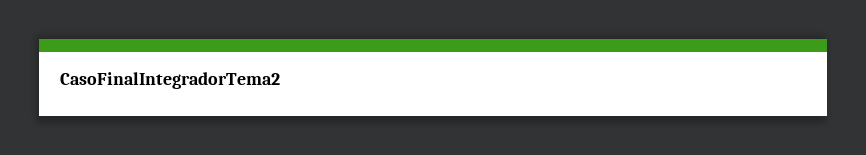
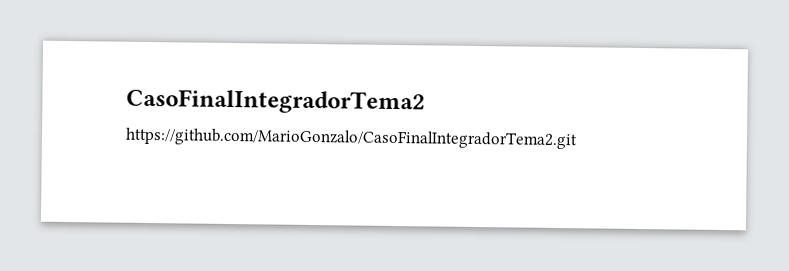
(280, 80) none -> [125,127,578,150] // https://github.com/MarioGonzalo/CasoFinalIntegradorTema2.git

